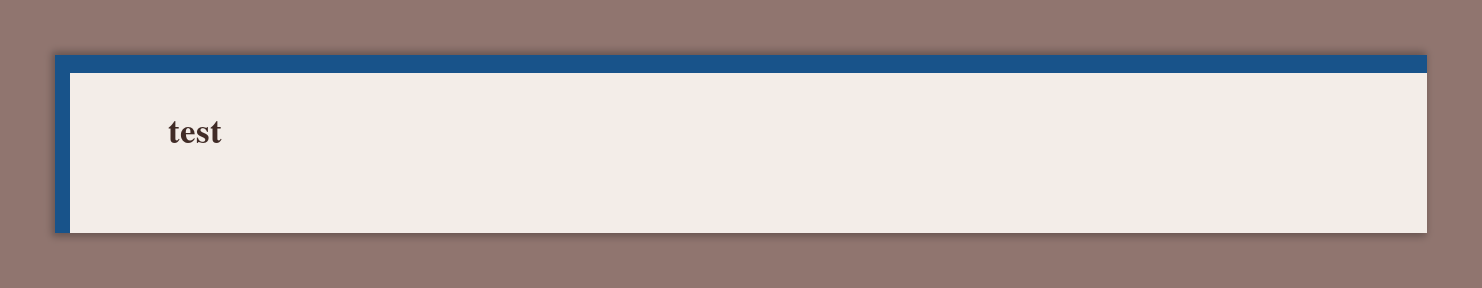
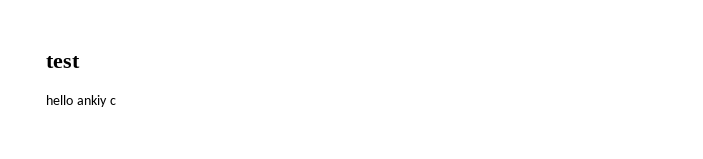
(222, 132) none -> [46,95,116,107] // hello ankiy c

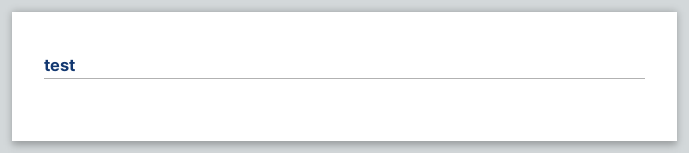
[46,95,116,107] // hello ankiy c -> (75, 65) none

